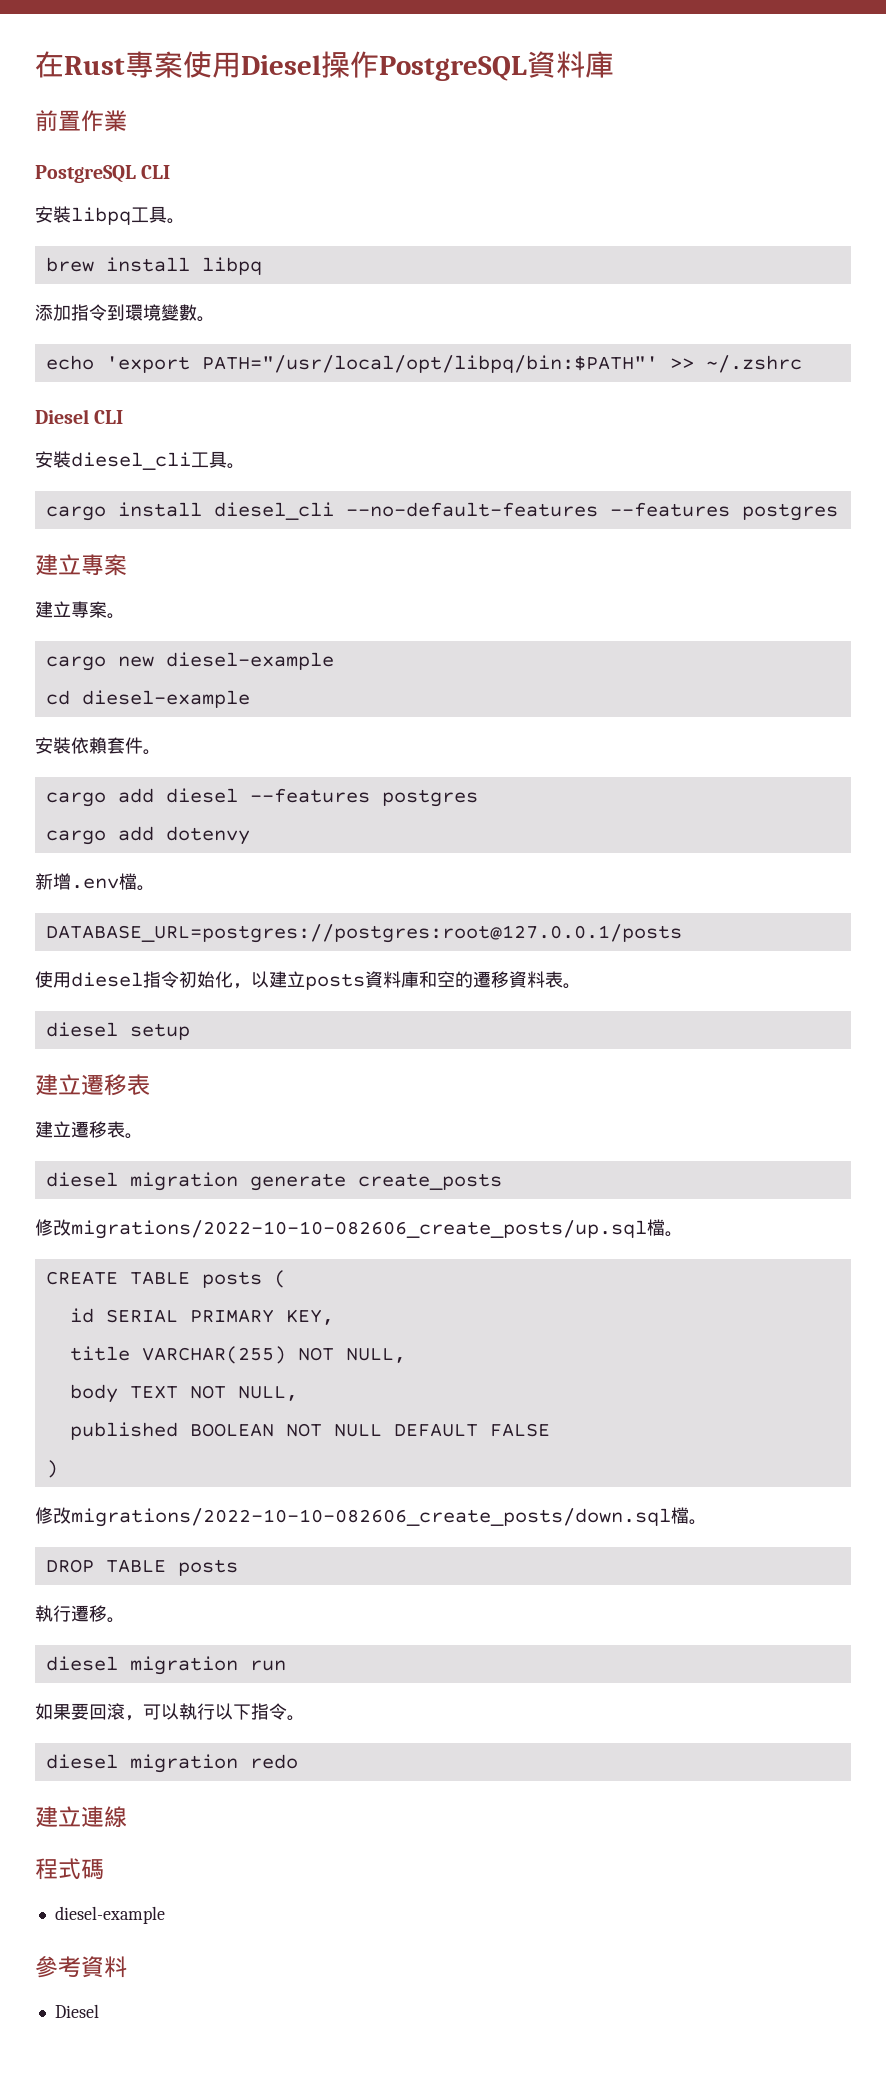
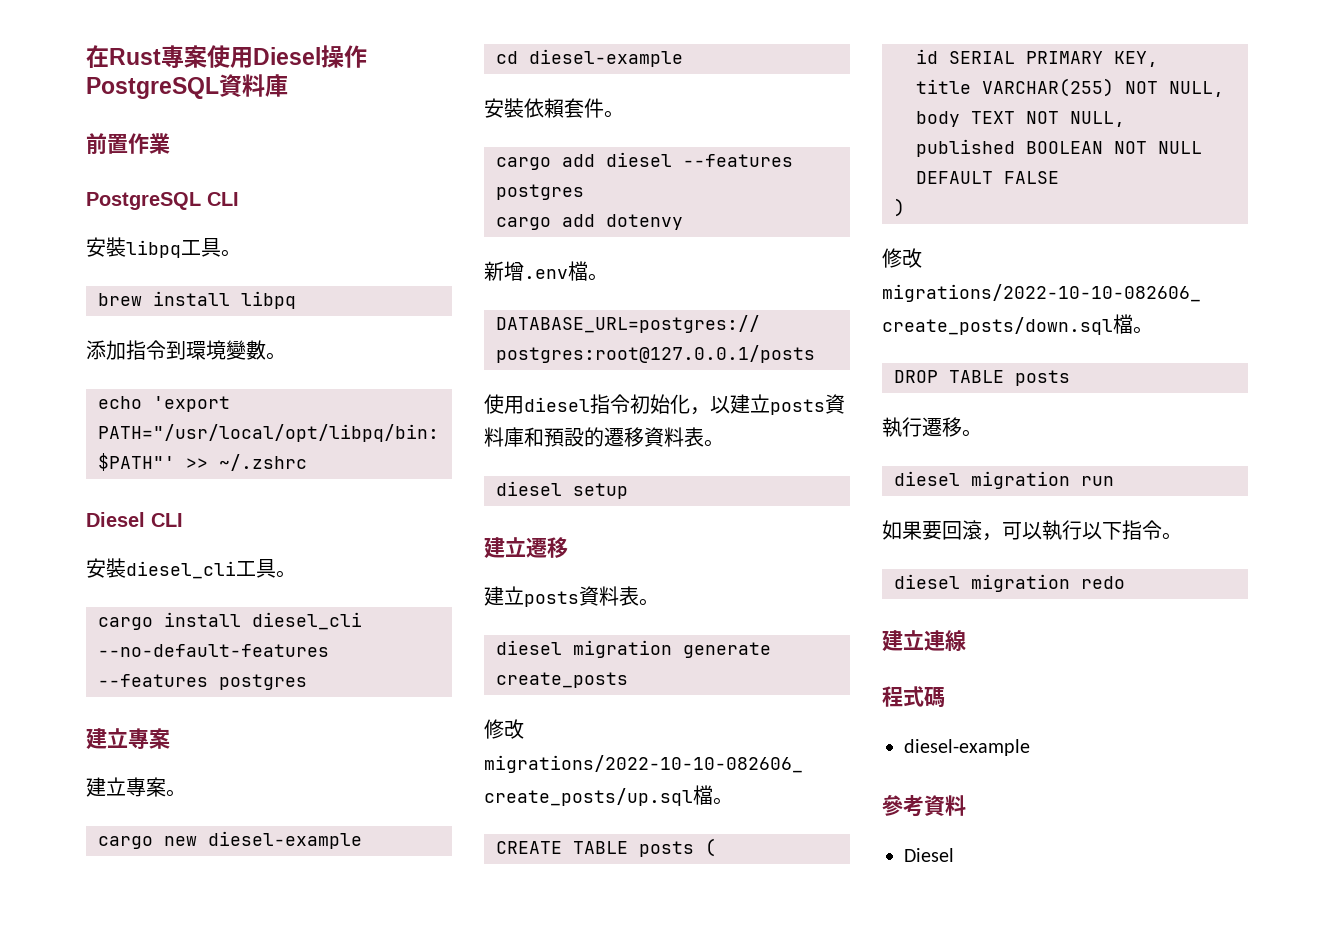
[437,971,455,988] 空 -> [544,428,584,447] 預設
[127,1074,150,1095] [35,1121,107,1138] 表 // 建立遷移 -> [484,586,619,607] // 建立posts資料

